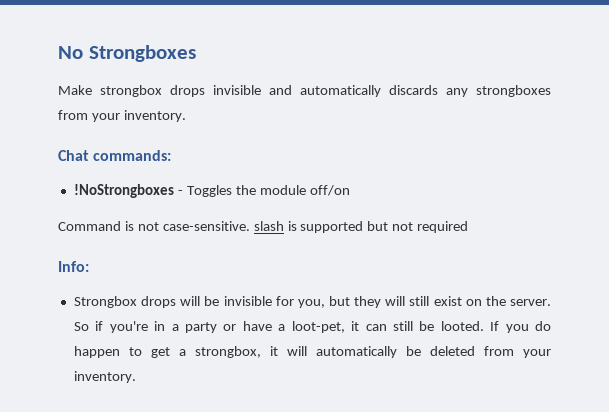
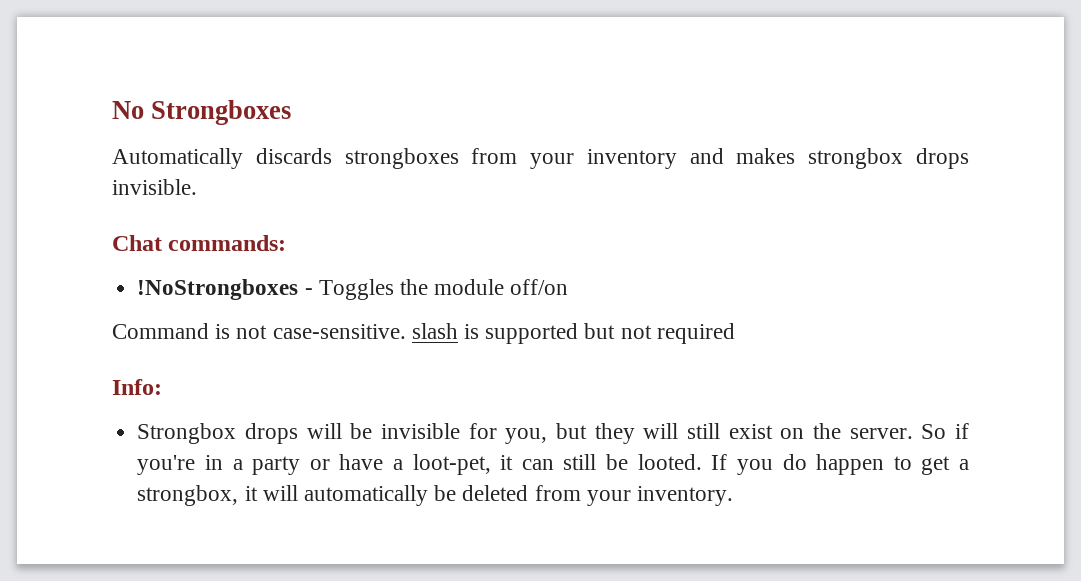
[58,85,551,97] [58,110,186,122] Make strongbox drops invisible and automatically discards any strongboxes from your inventory. -> [112,148,969,169] [112,179,197,195] Automatically discards strongboxes from your inventory and makes strongbox drops invisible.

